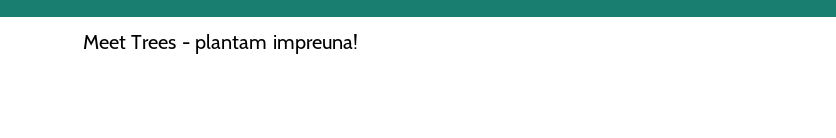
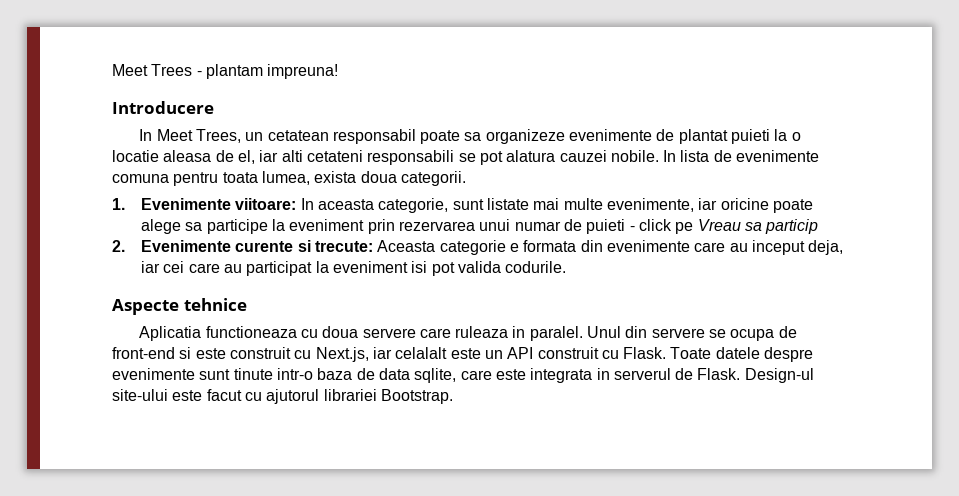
(358, 44) none -> [112,101,214,114] [139,129,801,144] [112,150,820,165] [112,171,466,186] [112,198,813,213] [141,219,819,234] [112,240,844,255] [141,261,567,276] [112,298,247,315] [139,326,797,341] [112,347,814,362] [112,368,814,383] [112,389,453,404] // Introducere // In Meet Trees, un cetatean responsabil poate sa organizeze evenimente de plantat puieti la o locatie aleasa de el, iar alti cetateni responsabili se pot alatura cauzei nobile. In lista de evenimente comuna pentru toata lumea, exista doua categorii. // 1. Evenimente viitoare: In aceasta categorie, sunt listate mai multe evenimente, iar oricine poate alege sa participe la eveniment prin rezervarea unui numar de puieti - click pe Vreau sa particip // 2. Evenimente curente si trecute: Aceasta categorie e formata din evenimente care au inceput deja, iar cei care au participat la eveniment isi pot valida codurile. // Aspecte tehnice // Aplicatia functioneaza cu doua servere care ruleaza in paralel. Unul din servere se ocupa de front-end si este construit cu Next.js, iar celalalt este un API construit cu Flask. Toate datele despre evenimente sunt tinute intr-o baza de data sqlite, care este integrata in serverul de Flask. Design-ul site-ului este facut cu ajutorul librariei Bootstrap.

